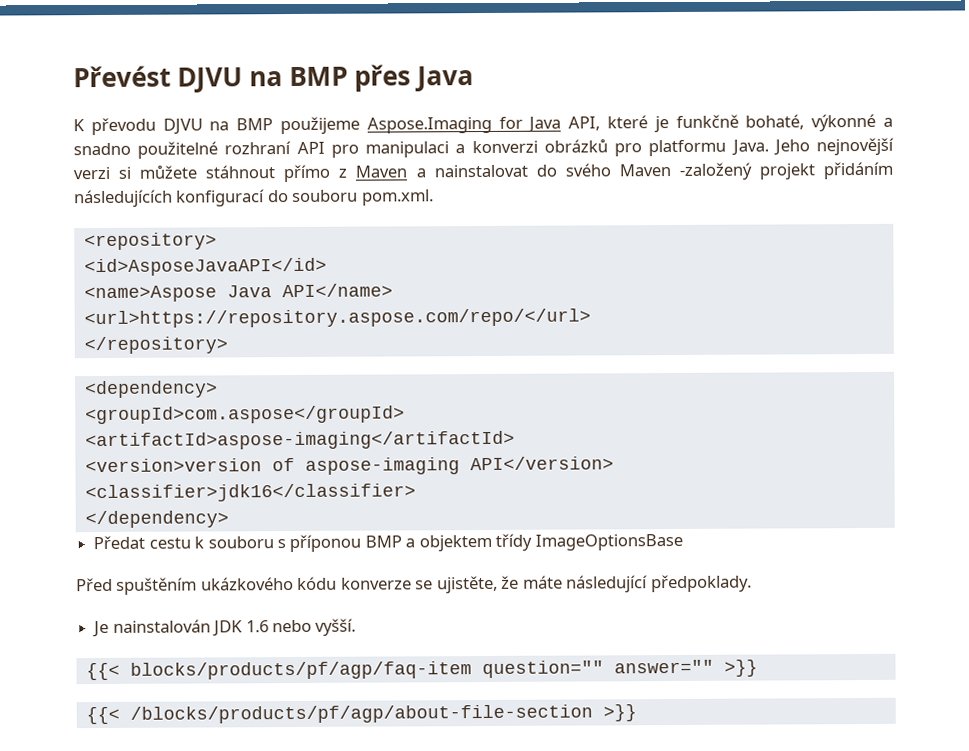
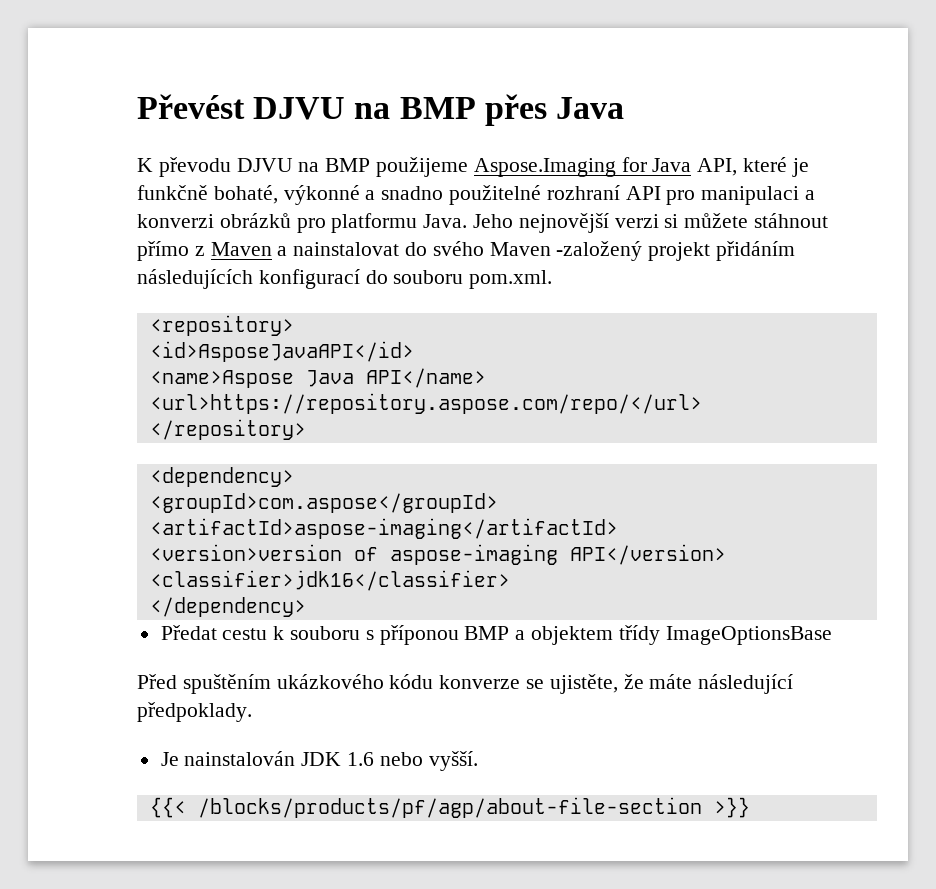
[85,659,758,681] // {{< blocks/products/pf/agp/faq-item question="" answer="" >}} -> (478, 761) none

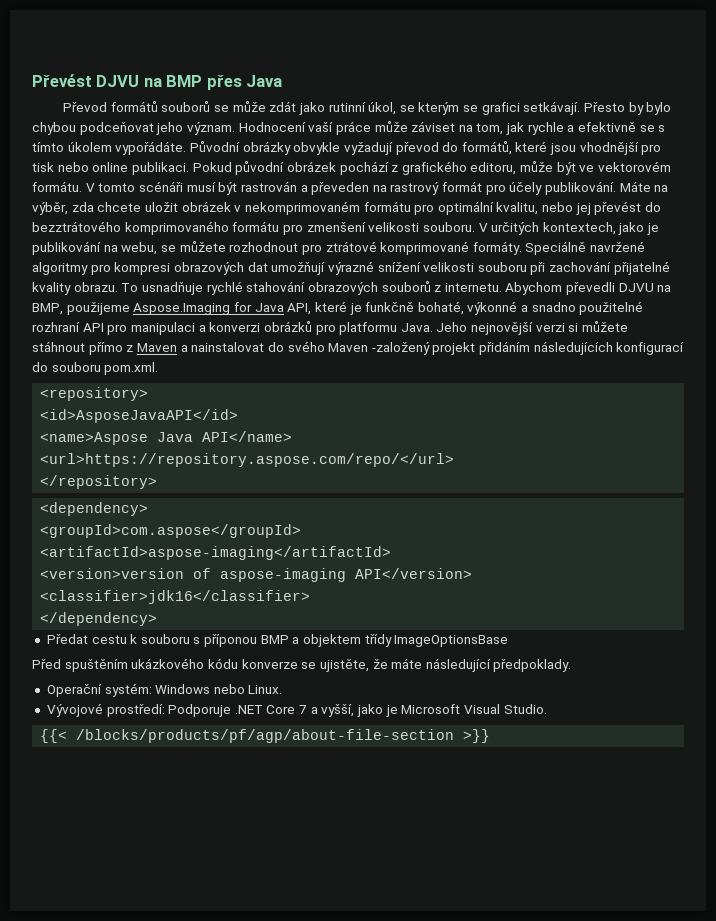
[137,157,371,177] K převodu DJVU na BMP -> [63,101,672,115] [32,121,666,135] [32,141,662,155] [32,161,672,175] [32,181,669,195] [32,201,662,215] [32,221,660,235] [32,241,646,255] [32,261,670,275] [32,281,672,295] [32,303,63,315] Převod formátů souborů se může zdát jako rutinní úkol, se kterým se grafici setkávají. Přesto by bylo chybou podceňovat jeho význam. Hodnocení vaší práce může záviset na tom, jak rychle a efektivně se s tímto úkolem vypořádáte. Původní obrázky obvykle vyžadují převod do formátů, které jsou vhodnější pro tisk nebo online publikaci. Pokud původní obrázek pochází z grafického editoru, může být ve vektorovém formátu. V tomto scénáři musí být rastrován a převeden na rastrový formát pro účely publikování. Máte na výběr, zda chcete uložit obrázek v nekomprimovaném formátu pro optimální kvalitu, nebo jej převést do bezztrátového komprimovaného formátu pro zmenšení velikosti souboru. V určitých kontextech, jako je publikování na webu, se můžete rozhodnout pro ztrátové komprimované formáty. Speciálně navržené algoritmy pro kompresi obrazových dat umožňují výrazné snížení velikosti souboru při zachování přijatelné kvality obrazu. To usnadňuje rychlé stahování obrazových souborů z internetu. Abychom převedli DJVU na BMP,
[160,751,478,771] Je nainstalován JDK 1.6 nebo vyšší. -> [46,683,283,697] [46,703,547,717] Operační systém: Windows nebo Linux. // Vývojové prostředí: Podporuje .NET Core 7 a vyšší, jako je Microsoft Visual Studio.

